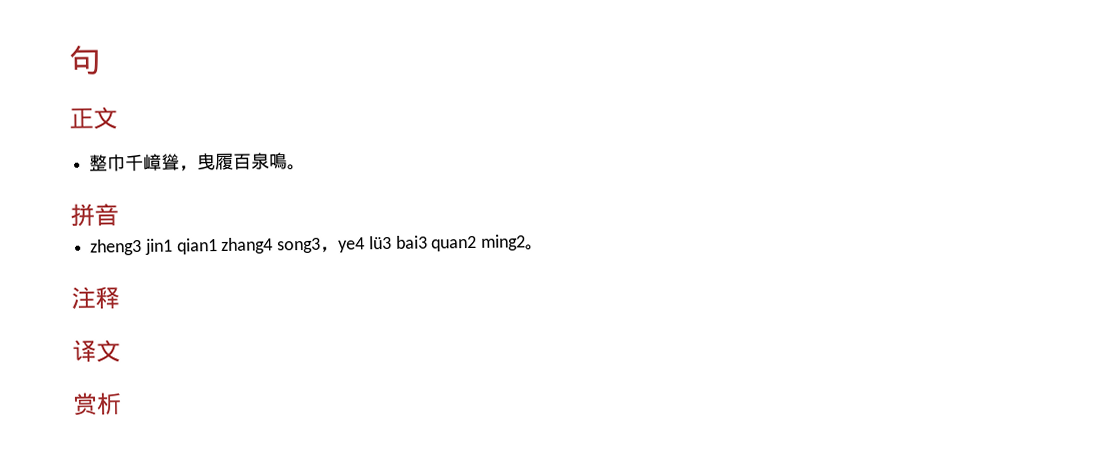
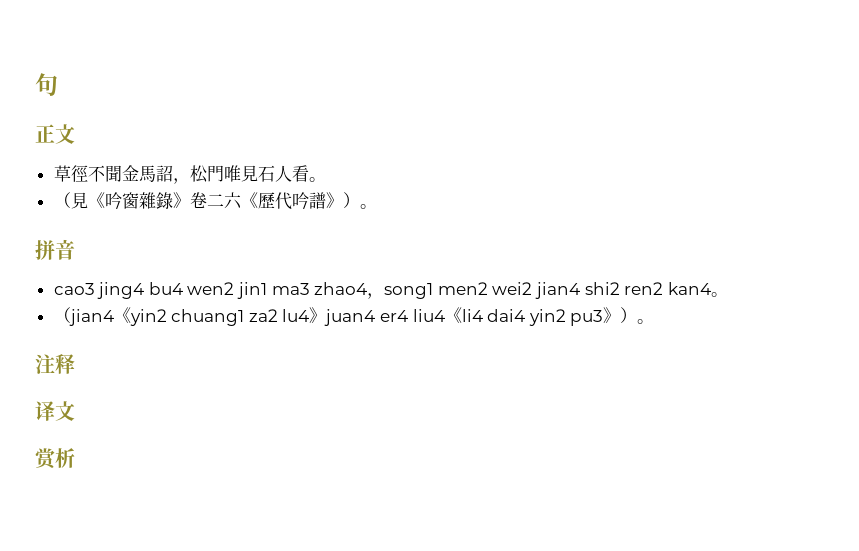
[89,152,307,172] [70,203,119,227] [90,234,527,256] 整巾千嶂聳，曳履百泉鳴。 // 拼音 // zheng3 jin1 qian1 zhang4 song3，ye4 lü3 bai3 quan2 ming2 -> [53,165,326,184] [53,192,377,210] [35,239,75,260] [53,282,728,299] [53,307,638,326] 草徑不聞金馬詔，松門唯見石人看。 // （見《吟窗雜錄》卷二六《歷代吟譜》）。 // 拼音 // cao3 jing4 bu4 wen2 jin1 ma3 zhao4，song1 men2 wei2 jian4 shi2 ren2 kan4。 // （jian4《yin2 chuang1 za2 lu4》juan4 er4 liu4《li4 dai4 yin2 pu3》）

